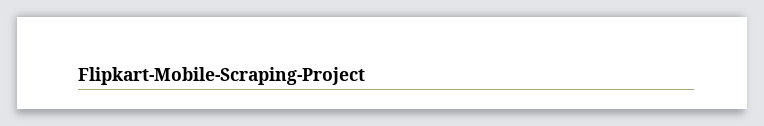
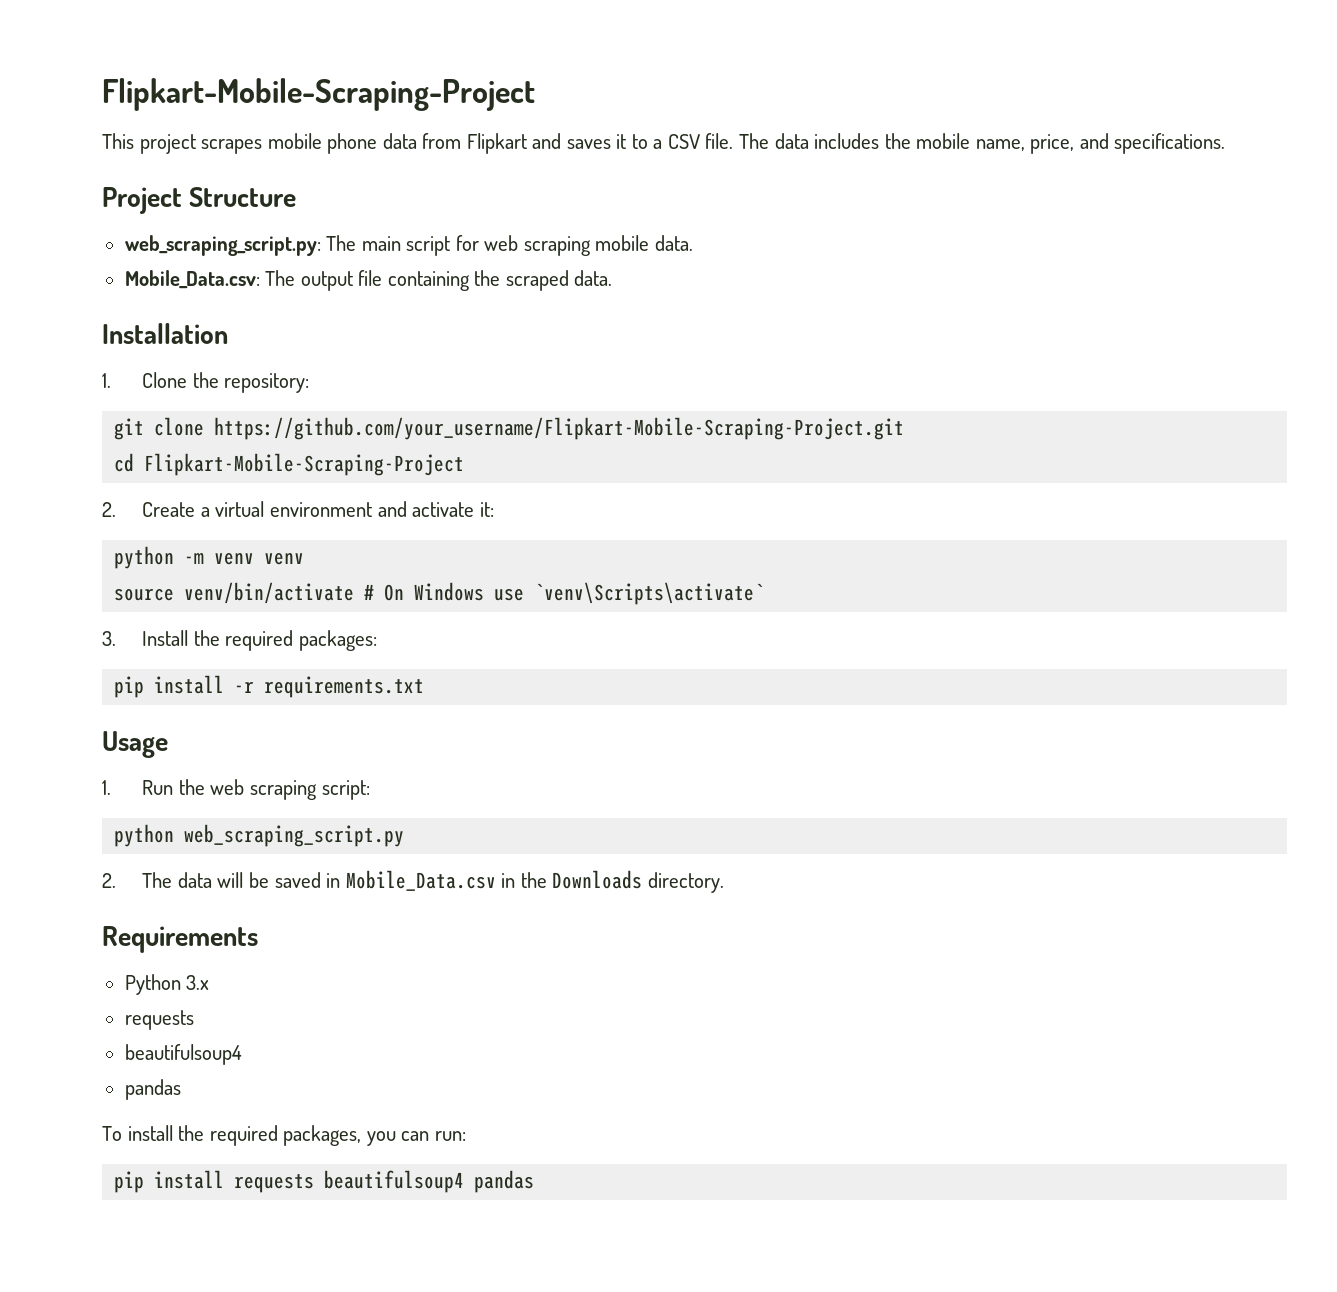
[78,67,365,85] Flipkart-Mobile-Scraping-Project -> [102,78,535,111] [102,133,1226,154] [102,187,297,214] [124,235,693,256] [124,270,613,291] [102,323,228,344] [102,372,310,393] [114,417,905,440] [114,453,465,476] [102,501,494,517] [114,546,305,569] [114,582,765,605] [102,630,377,651] [114,675,425,698] [102,731,168,758] [102,779,370,800] [114,824,405,847] [102,870,724,893] [102,926,258,953] [124,974,210,995] [124,1010,194,1030] [124,1044,242,1065] [124,1079,181,1100] [102,1125,466,1146] [114,1170,535,1193] Flipkart-Mobile-Scraping-Project // This project scrapes mobile phone data from Flipkart and saves it to a CSV file. The data includes the mobile name, price, and specifications. // Project Structure // web_scraping_script.py: The main script for web scraping mobile data. // Mobile_Data.csv: The output file containing the scraped data. // Installation // 1. Clone the repository: // git clone https://github.com/your_username/Flipkart-Mobile-Scraping-Project.git // cd Flipkart-Mobile-Scraping-Project // 2. Create a virtual environment and activate it: // python -m venv venv // source venv/bin/activate # On Windows use `venv\Scripts\activate` // 3. Install the required packages: // pip install -r requirements.txt // Usage // 1. Run the web scraping script: // python web_scraping_script.py // 2. The data will be saved in Mobile_Data.csv in the Downloads directory. // Requirements // Python 3.x // requests // beautifulsoup4 // pandas // To install the required packages, you can run: // pip install requests beautifulsoup4 pandas

